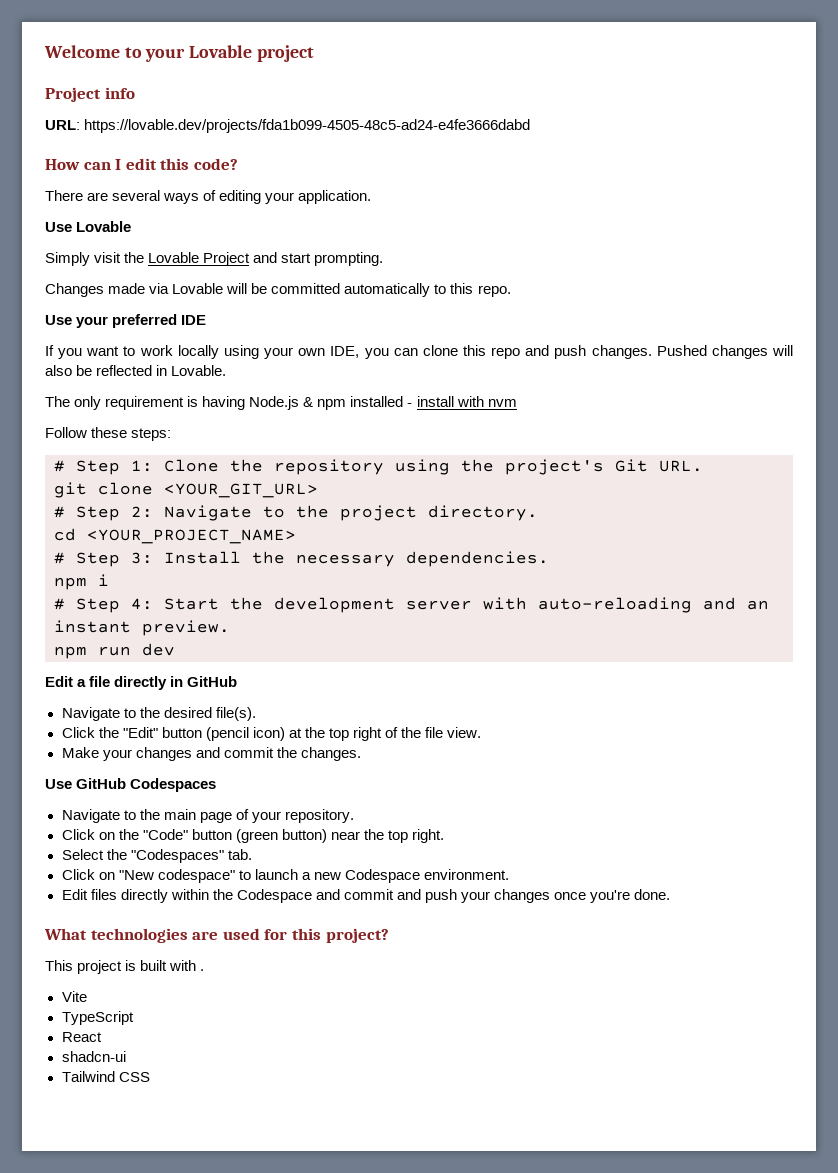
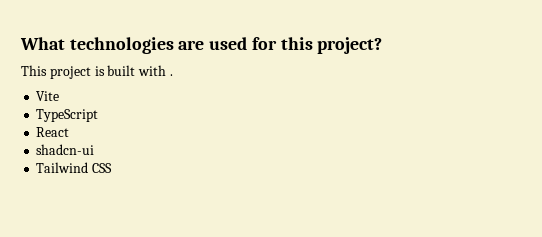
[44,45,314,62] [45,87,135,102] [45,119,531,133] [45,158,238,170] [45,190,372,204] [45,221,132,232] [45,252,384,266] [45,283,511,297] [45,314,207,328] [45,345,793,359] [45,365,227,376] [45,396,517,410] [45,427,172,441] [54,459,703,475] [54,482,318,498] [54,505,538,521] [54,528,296,544] [54,551,549,567] [54,574,109,590] [54,597,769,613] [54,620,230,636] [54,643,175,659] [45,676,238,690] [61,707,256,721] [61,727,482,741] [61,747,361,761] [45,778,217,792] [61,809,354,823] [61,829,445,843] [61,849,252,863] [61,869,509,883] [61,889,671,903] Welcome to your Lovable project // Project info // URL: https://lovable.dev/projects/fda1b099-4505-48c5-ad24-e4fe3666dabd // How can I edit this code? // There are several ways of editing your application. // Use Lovable // Simply visit the Lovable Project and start prompting. // Changes made via Lovable will be committed automatically to this repo. // Use your preferred IDE // If you want to work locally using your own IDE, you can clone this repo and push changes. Pushed changes will also be reflected in Lovable. // The only requirement is having Node.js & npm installed - install with nvm // Follow these steps: // # Step 1: Clone the repository using the project's Git URL. // git clone <YOUR_GIT_URL> // # Step 2: Navigate to the project directory. // cd <YOUR_PROJECT_NAME> // # Step 3: Install the necessary dependencies. // npm i // # Step 4: Start the development server with auto-reloading and an instant preview. // npm run dev // Edit a file directly in GitHub // Navigate to the desired file(s). // Click the "Edit" button (pencil icon) at the top right of the file view. // Make your changes and commit the changes. // Use GitHub Codespaces // Navigate to the main page of your repository. // Click on the "Code" button (green button) near the top right. // Select the "Codespaces" tab. // Click on "New codespace" to launch a new Codespace environment. // Edit files directly within the Codespace and commit and push your changes once you're done. // -> (20, 43) none

